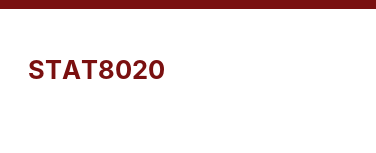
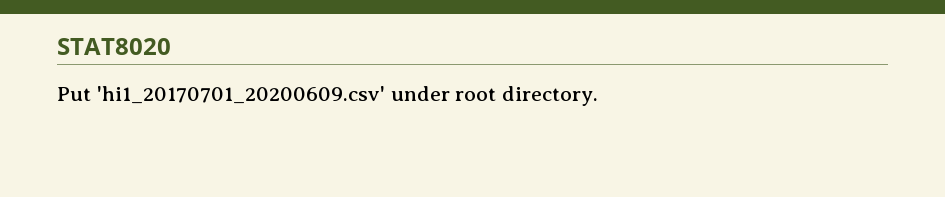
(165, 69) none -> [57,86,599,106] // Put 'hi1_20170701_20200609.csv' under root directory.

